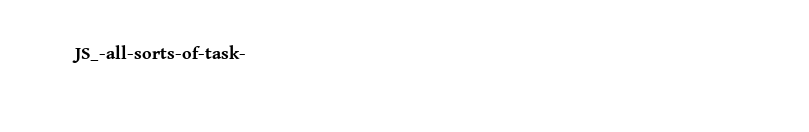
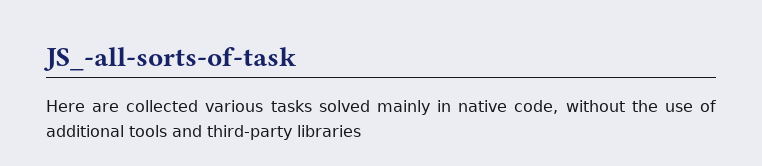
[72,45,246,63] JS_-all-sorts-of-task- -> [44,47,296,71] [46,100,716,115] [46,125,361,140] JS_-all-sorts-of-task // Here are collected various tasks solved mainly in native code, without the use of additional tools and third-party libraries

